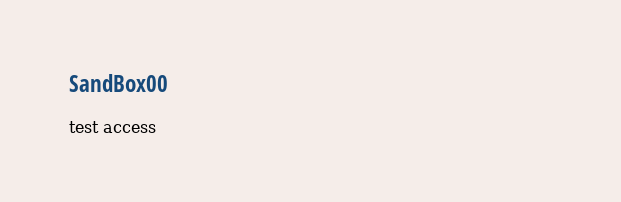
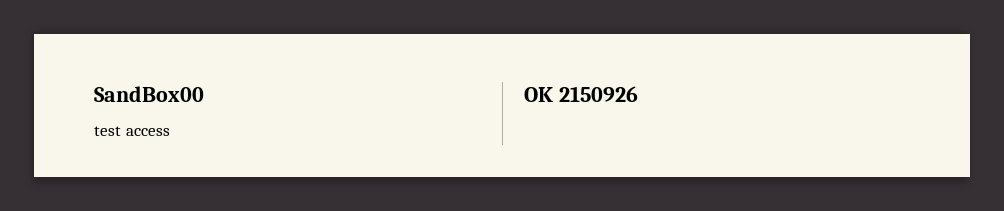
(156, 128) none -> [524,86,638,102] // OK 2150926

